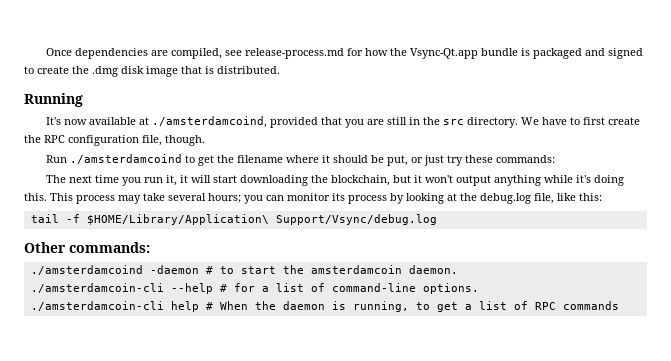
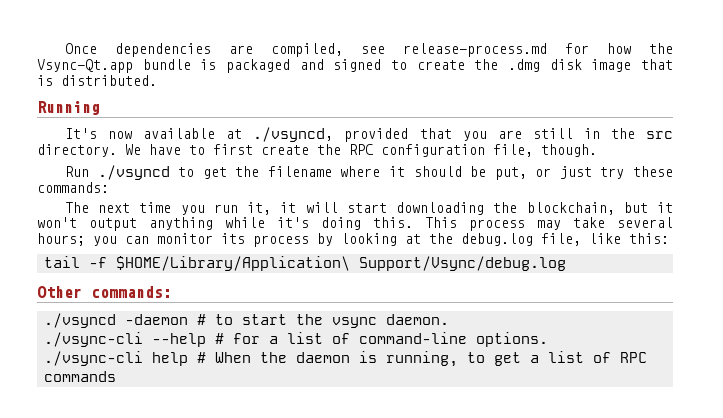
[151,116,267,128] ./amsterdamcoind, -> [253,127,334,142] ./vsyncd,
[69,154,182,164] ./amsterdamcoind -> [97,165,170,180] ./vsyncd
[30,265,143,275] ./amsterdamcoind -> [43,313,116,328] ./vsyncd
[310,265,402,274] amsterdamcoin -> [331,317,377,328] vsync
[30,283,164,293] ./amsterdamcoin-cli -> [43,332,143,347] ./vsync-cli
[30,301,164,311] ./amsterdamcoin-cli -> [43,351,143,366] ./vsync-cli

